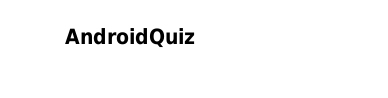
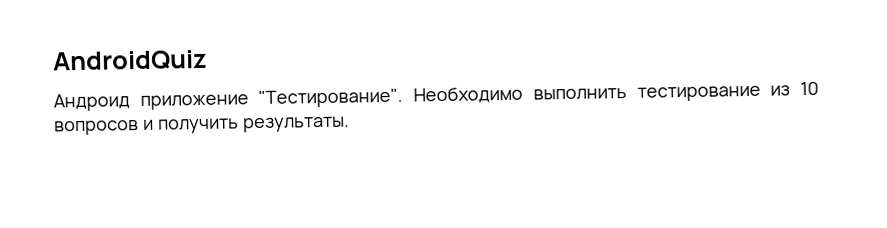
(195, 38) none -> [53,81,819,112] [54,116,350,136] // Андроид приложение "Тестирование". Необходимо выполнить тестирование из 10 вопросов и получить результаты.

